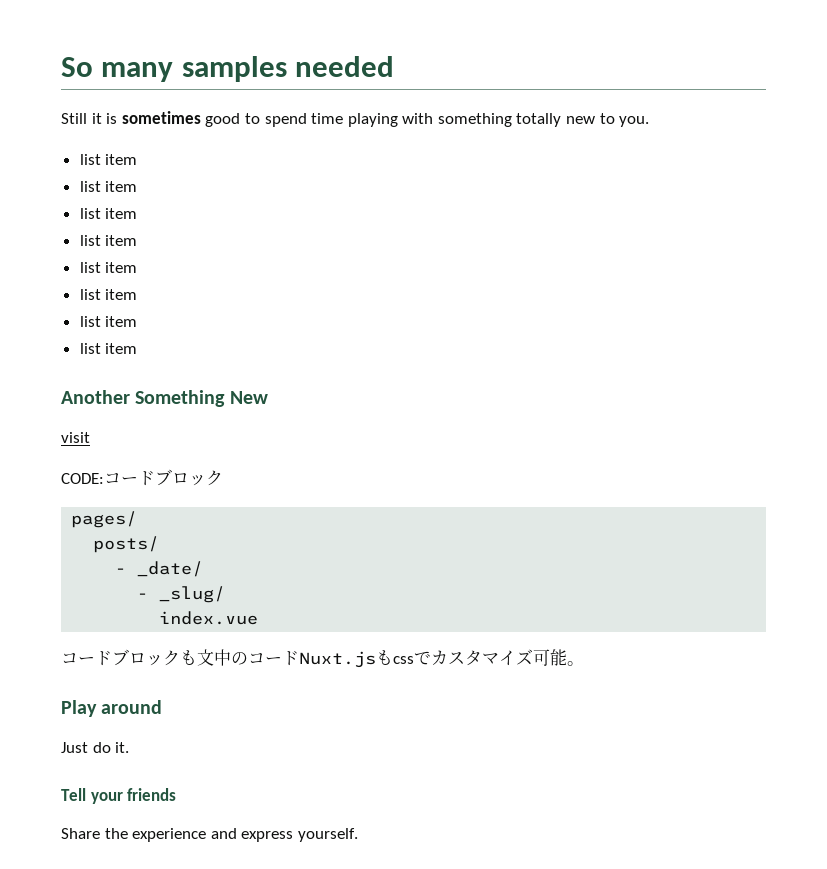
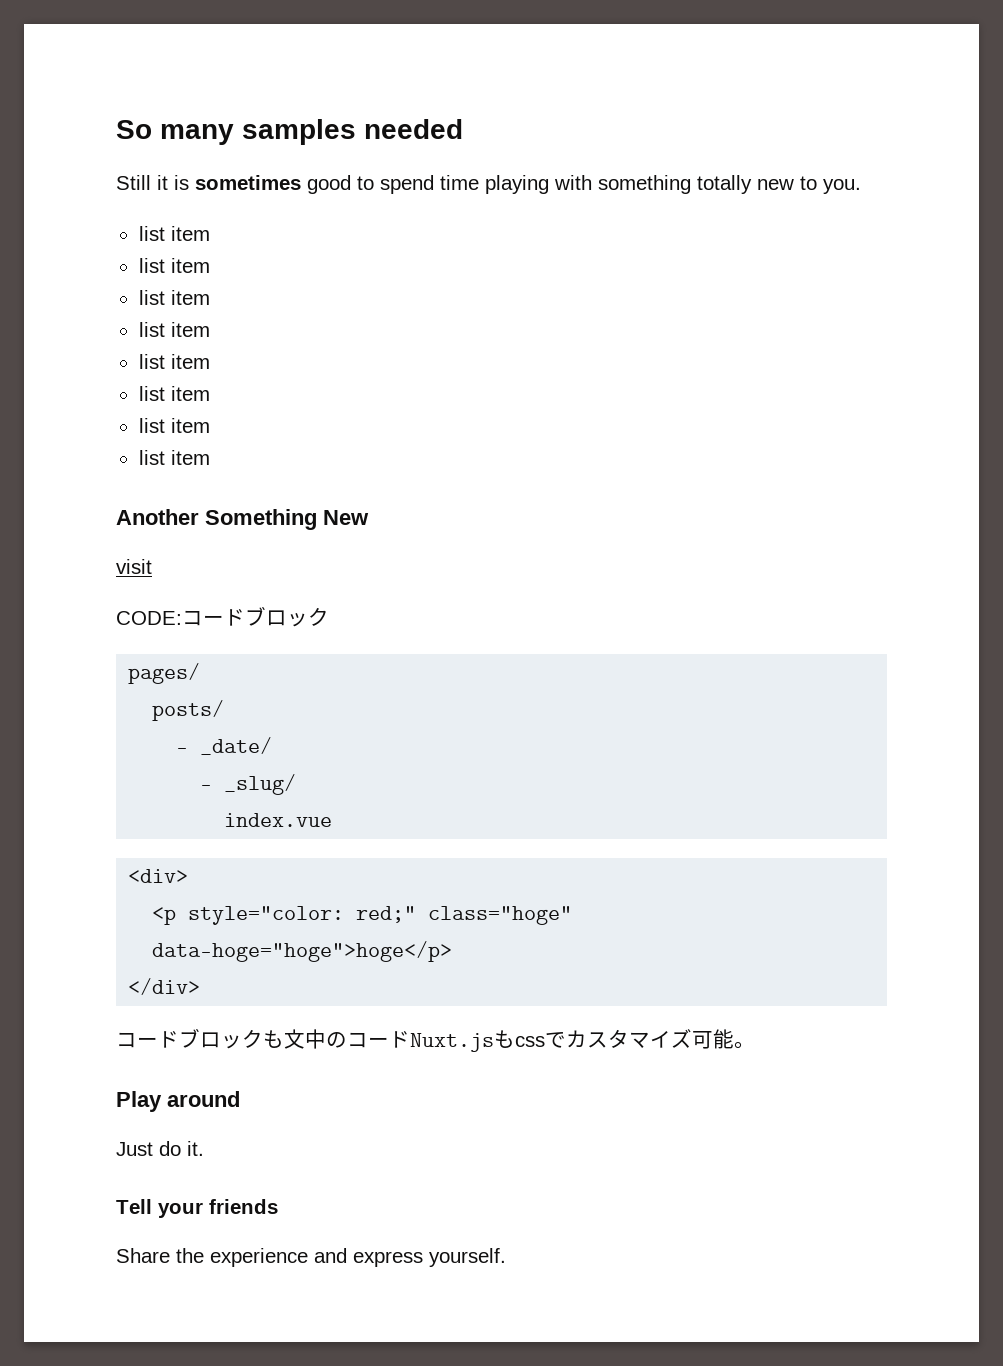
(259, 618) none -> [128,869,189,883] [152,906,573,925] [152,941,453,962] [128,978,201,995] // <div> // <p style="color: red;" class="hoge" data-hoge="hoge">hoge</p> // </div>

